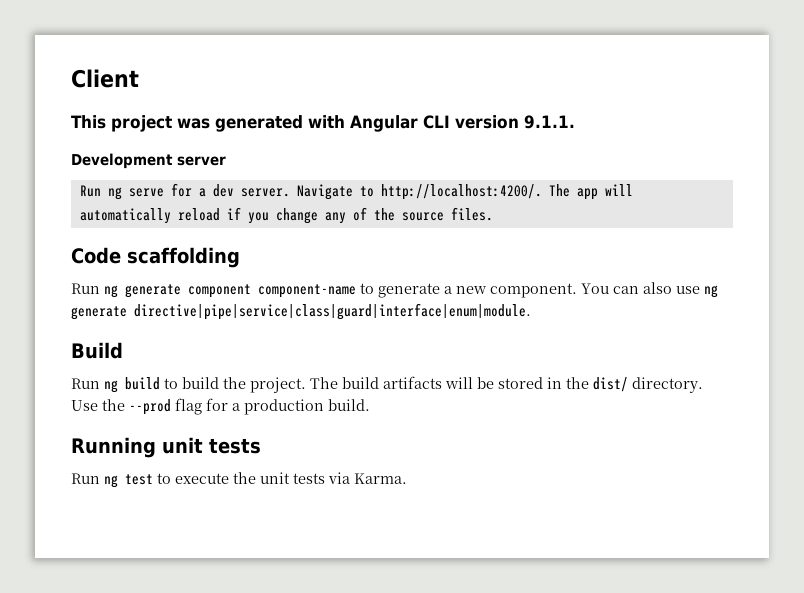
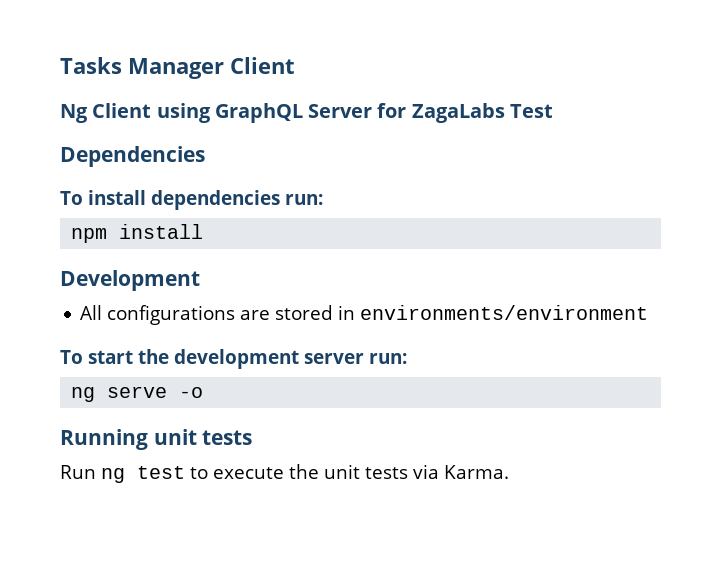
(71, 78) none -> [60,57,224,79] Tasks Manager
[71,115,575,132] [71,153,173,169] This project was generated with Angular CLI version 9.1.1. // Development -> [60,103,553,123] [60,146,205,167] [60,190,323,210] [71,224,204,243] [60,270,200,291] [80,305,649,325] [60,349,299,369] Ng Client using GraphQL Server for ZagaLabs Test // Dependencies // To install dependencies run: // npm install // Development // All configurations are stored in environments/environment // To start the development
[79,185,101,197] // Run -> [368,353,407,364] run: //
[170,183,633,200] [79,207,493,224] [71,247,240,268] [71,282,718,298] [71,303,531,320] [71,342,123,359] [71,376,703,393] [71,398,370,415] for a dev server. Navigate to http://localhost:4200/. The app will automatically reload if you change any of the source files. // Code scaffolding // Run ng generate component component-name to generate a new component. You can also use ng generate directive|pipe|service|class|guard|interface|enum|module. // Build // Run ng build to build the project. The build artifacts will be stored in the dist/ directory. Use the --prod flag for a production build. -> [179,387,204,398] -o

